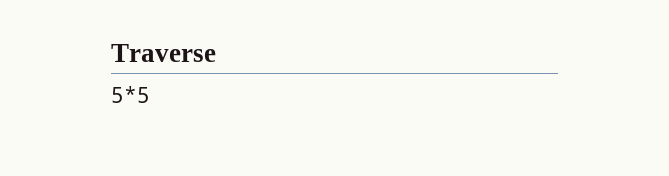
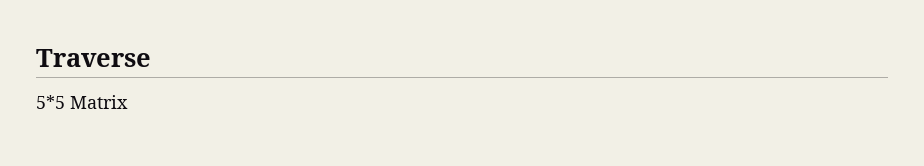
(150, 94) none -> [70,95,128,109] Matrix

